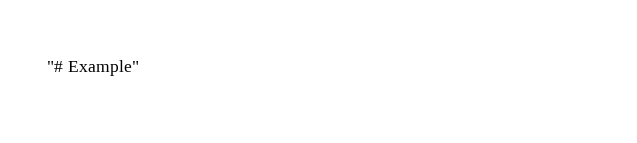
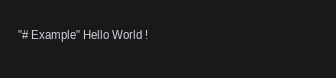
(139, 68) none -> [83,30,149,39] Hello World !

